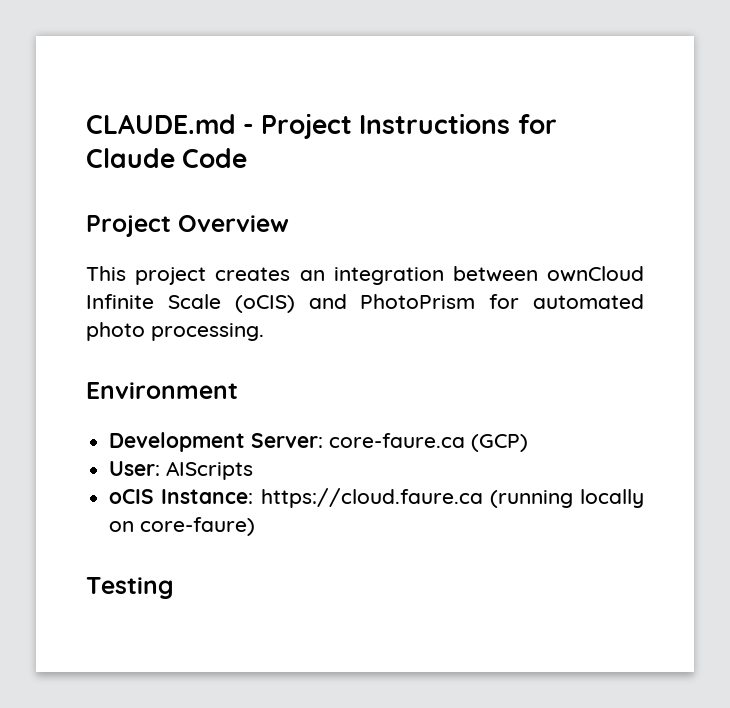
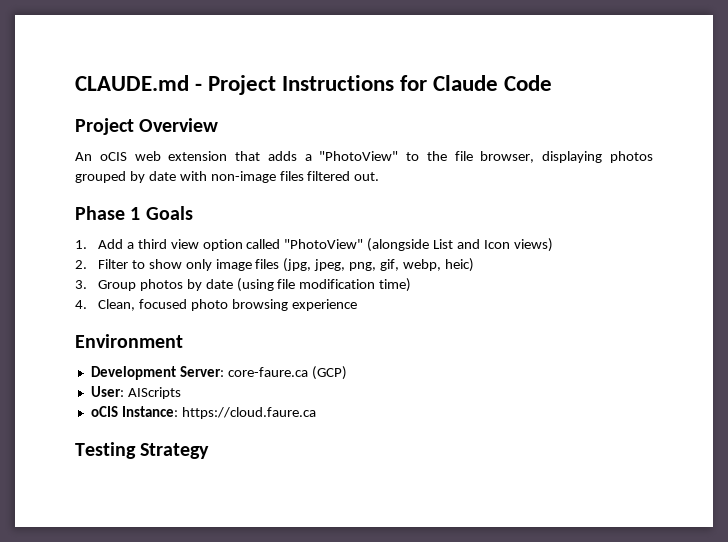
[86,266,644,285] [86,294,644,313] [86,322,264,341] This project creates an integration between ownCloud Infinite Scale (oCIS) and PhotoPrism for automated photo processing. -> [75,151,653,163] [75,171,380,183] [75,206,193,220] [75,238,553,252] [75,258,474,272] [75,278,412,292] [75,299,357,311] An oCIS web extension that adds a "PhotoView" to the file browser, displaying photos grouped by date with non-image files filtered out. // Phase 1 Goals // 1. Add a third view option called "PhotoView" (alongside List and Icon views) // 2. Filter to show only image files (jpg, jpeg, png, gif, webp, heic) // 3. Group photos by date (using file modification time) // 4. Clean, focused photo browsing experience
[489,489,644,508] [109,517,256,536] (running locally on core-faure) -> (316, 413) none
(174, 588) none -> [140,443,210,459] Strategy

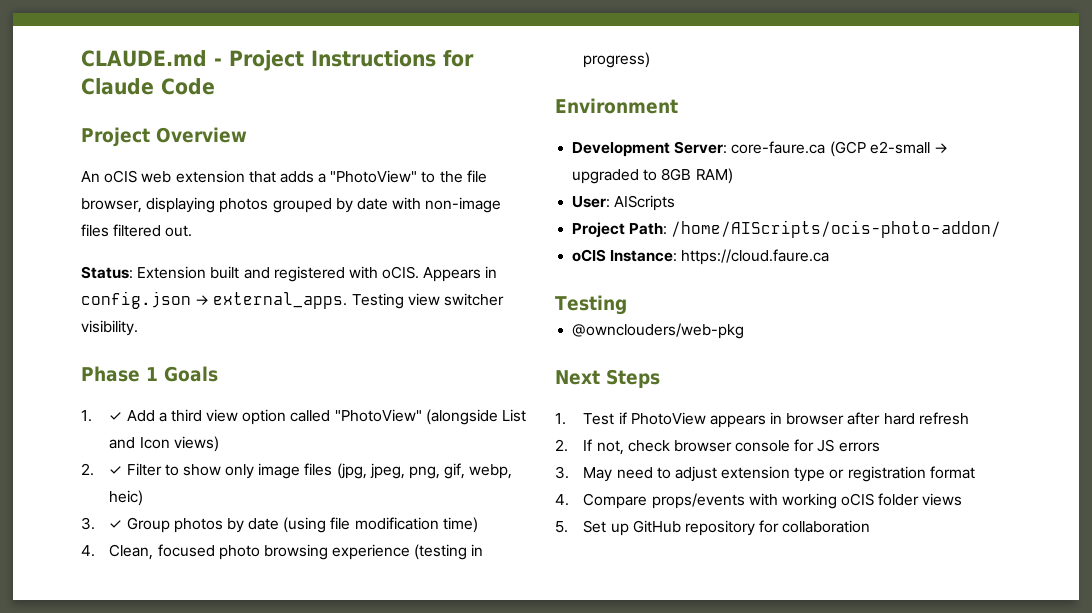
(380, 176) none -> [81,266,498,282] [81,291,504,309] [81,320,138,336] // Status: Extension built and registered with oCIS. Appears in config.json → external_apps. Testing view switcher visibility.
(87, 244) none -> [109,412,123,421] ✓
(87, 264) none -> [109,466,123,475] ✓
(87, 284) none -> [109,520,123,529] ✓
(357, 305) none -> [414,544,484,560] [583,52,651,68] (testing in progress)
[311,366,347,380] (GCP) -> [829,141,948,157] [572,168,733,184] (GCP e2-small → upgraded to 8GB RAM)
(181, 393) none -> [572,220,1002,238] // Project Path: /home/AIScripts/ocis-photo-addon/
[140,443,210,459] Strategy -> [572,323,745,339] [555,369,660,388] [555,412,969,428] [555,439,880,455] [555,466,975,482] [555,493,963,509] [555,520,871,536] // @ownclouders/web-pkg // Next Steps // 1. Test if PhotoView appears in browser after hard refresh // 2. If not, check browser console for JS errors // 3. May need to adjust extension type or registration format // 4. Compare props/events with working oCIS folder views // 5. Set up GitHub repository for collaboration

